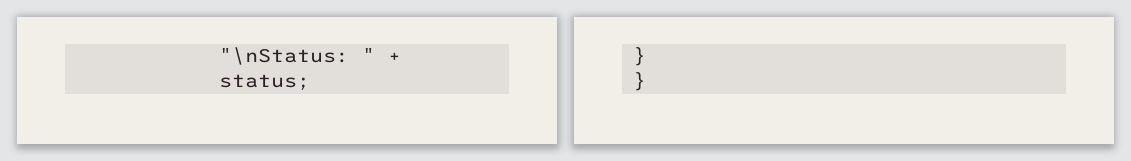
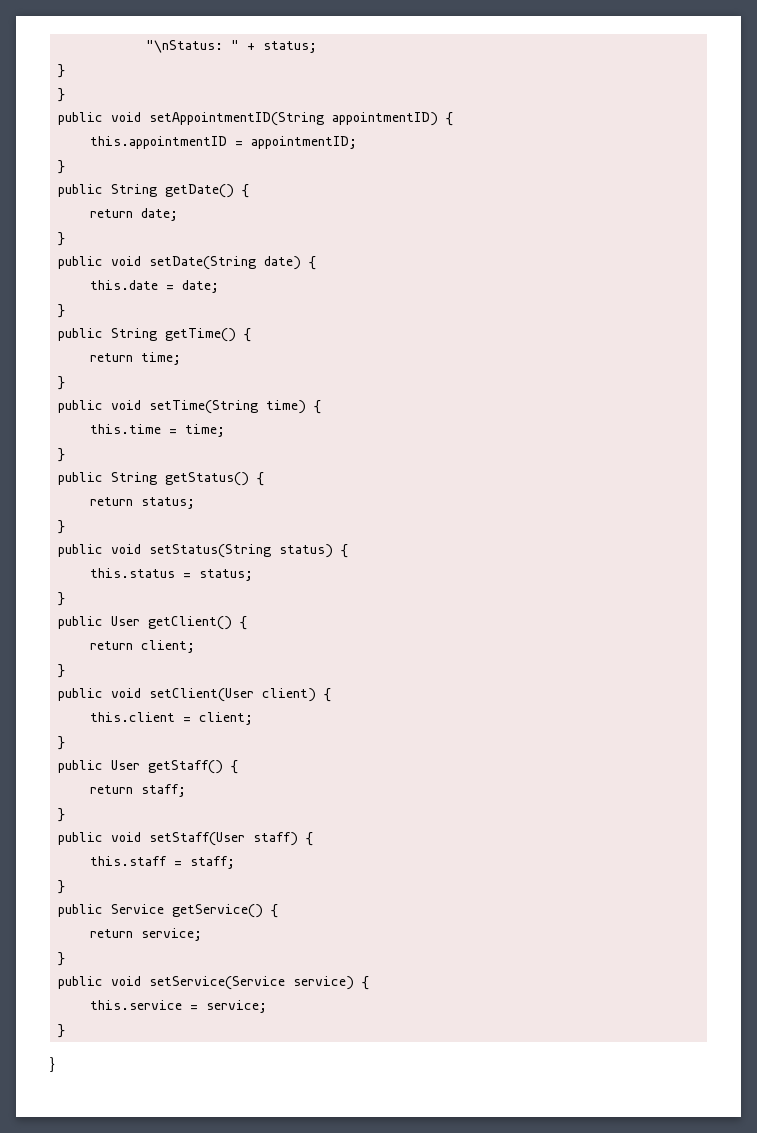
(647, 81) none -> [58,112,454,126] [90,136,358,149] [58,160,66,174] [58,184,250,198] [90,208,179,221] [58,232,66,246] [58,256,317,270] [90,280,220,293] [58,304,66,318] [58,328,252,342] [90,352,182,365] [58,376,66,390] [58,400,322,414] [90,424,226,437] [58,448,66,462] [58,472,265,486] [90,497,196,509] [58,520,66,534] [58,544,349,558] [90,568,254,581] [58,592,66,606] [58,616,248,630] [90,640,196,653] [58,664,66,678] [58,688,332,702] [90,712,254,725] [58,736,66,750] [58,760,239,774] [90,784,187,797] [58,808,66,822] [58,832,314,846] [90,856,236,869] [58,880,66,894] [58,904,279,918] [90,928,203,941] [58,952,66,966] [58,976,370,990] [90,1000,268,1013] [58,1024,66,1038] [50,1057,55,1072] // public void setAppointmentID(String appointmentID) { // this.appointmentID = appointmentID; // } // public String getDate() { // return date; // } // public void setDate(String date) { // this.date = date; // } // public String getTime() { // return time; // } // public void setTime(String time) { // this.time = time; // } // public String getStatus() { // return status; // } // public void setStatus(String status) { // this.status = status; // } // public User getClient() { // return client; // } // public void setClient(User client) { // this.client = client; // } // public User getStaff() { // return staff; // } // public void setStaff(User staff) { // this.staff = staff; // } // public Service getService() { // return service; // } // public void setService(Service service) { // this.service = service; // } // }

